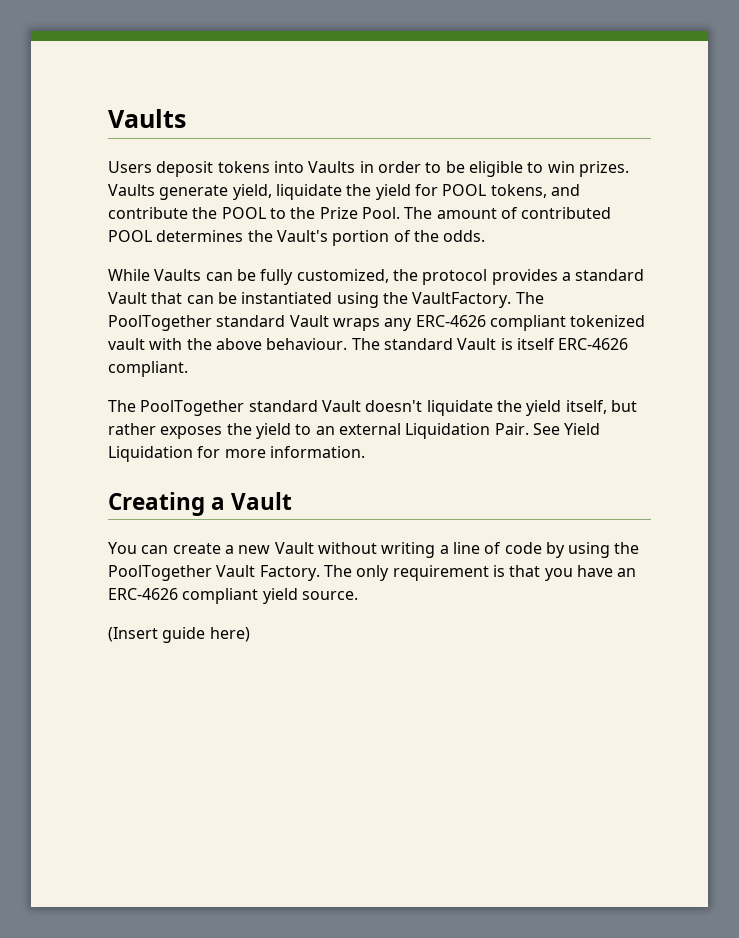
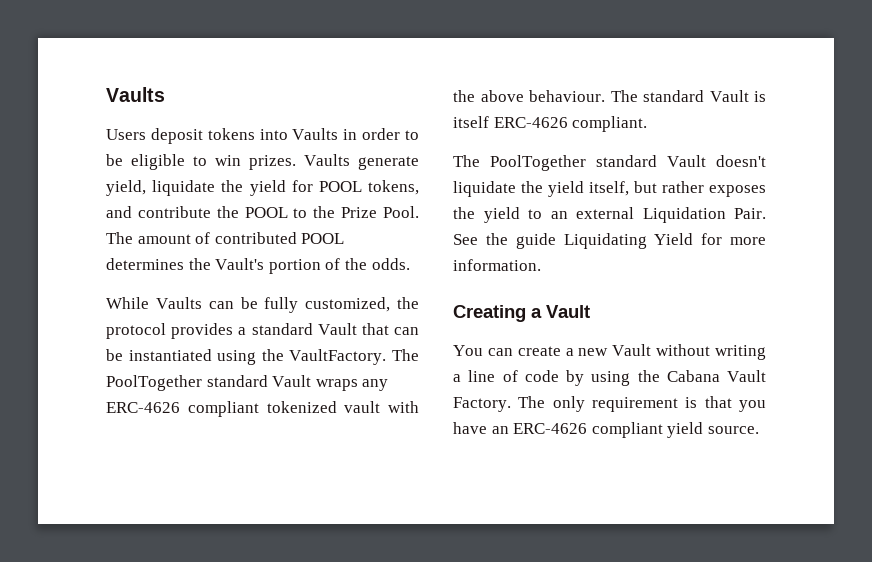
[564,423,601,435] [108,446,193,462] Yield Liquidation -> [485,233,694,249] the guide Liquidating Yield
[108,565,212,581] PoolTogether -> [666,370,720,382] Cabana
[108,627,250,643] // (Insert guide here) -> (759, 430) none

